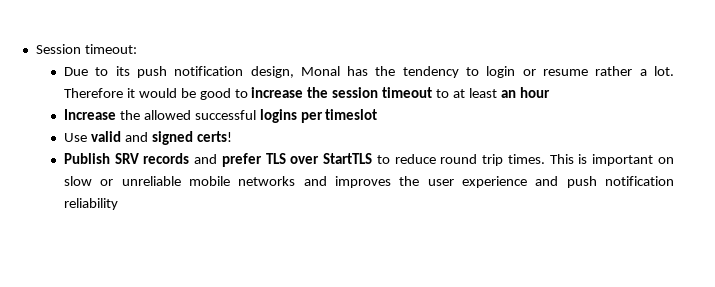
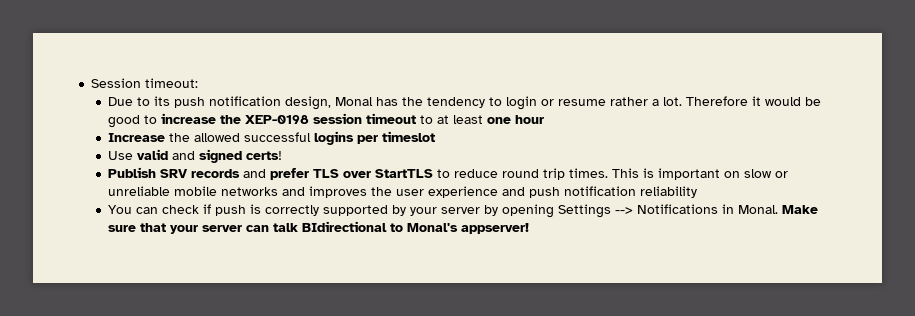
(329, 92) none -> [245,115,310,124] XEP-0198
[500,90,516,98] an -> [487,117,512,124] one
(118, 204) none -> [108,204,819,218] [108,221,530,234] // You can check if push is correctly supported by your server by opening Settings --> Notifications in Monal. Make sure that your server can talk BIdirectional to Monal's appserver!

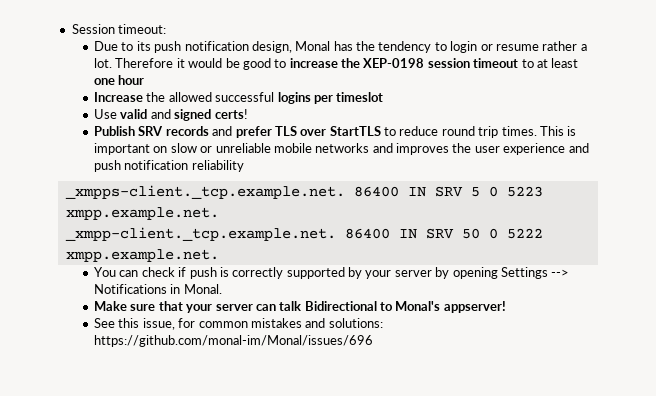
(698, 192) none -> [64,185,543,199] [65,207,219,220] [64,227,543,241] [65,249,219,262] // _xmpps-client._tcp.example.net. 86400 IN SRV 5 0 5223 xmpp.example.net. // _xmpp-client._tcp.example.net. 86400 IN SRV 50 0 5222 xmpp.example.net.
(779, 209) none -> (222, 289) //
[302,221,388,232] BIdirectional -> [304,301,377,311] Bidirectional
(530, 228) none -> [94,318,383,330] [94,335,374,347] // See this issue, for common mistakes and solutions: https://github.com/monal-im/Monal/issues/696

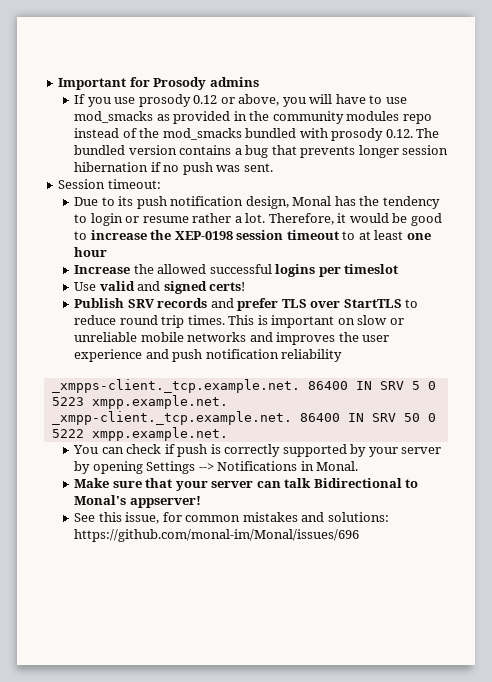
(71, 29) none -> [58,77,259,90] [74,94,407,107] [74,111,432,124] [74,128,440,141] [74,145,449,158] [74,162,273,175] Important for Prosody admins // If you use prosody 0.12 or above, you will have to use mod_smacks as provided in the community modules repo instead of the mod_smacks bundled with prosody 0.12. The bundled version contains a bug that prevents longer session hibernation if no push was sent. //
[115,58,174,68] Therefore -> [268,213,334,225] Therefore,

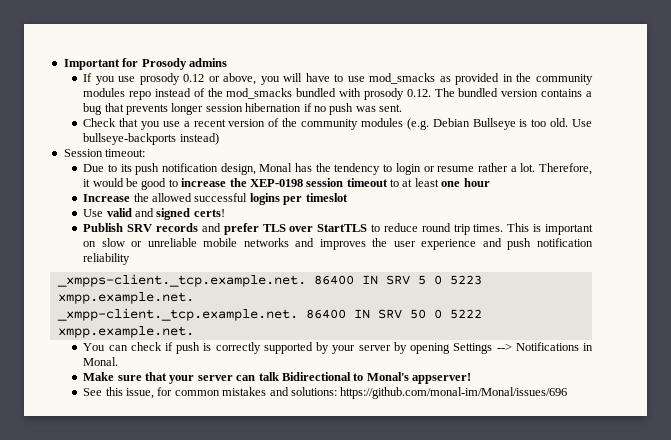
(273, 167) none -> [83,118,592,130] [83,133,219,145] // Check that you use a recent version of the community modules (e.g. Debian Bullseye is too old. Use bullseye-backports instead)

